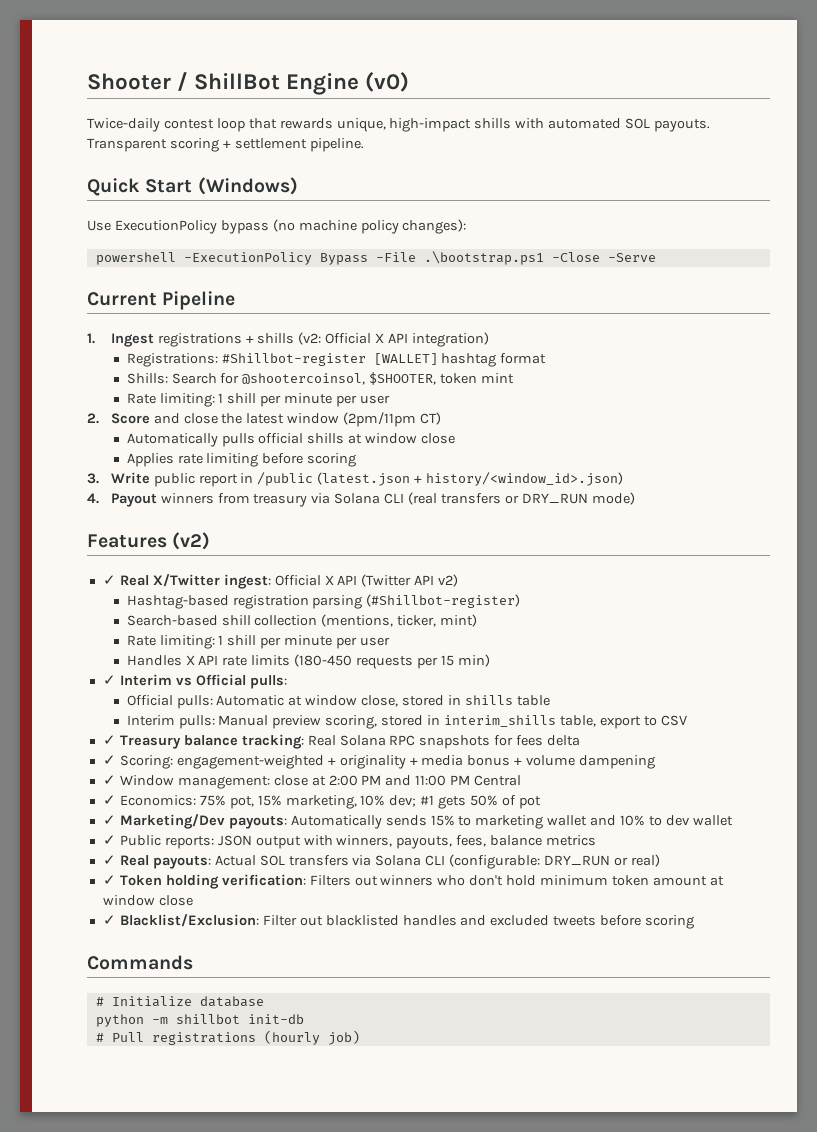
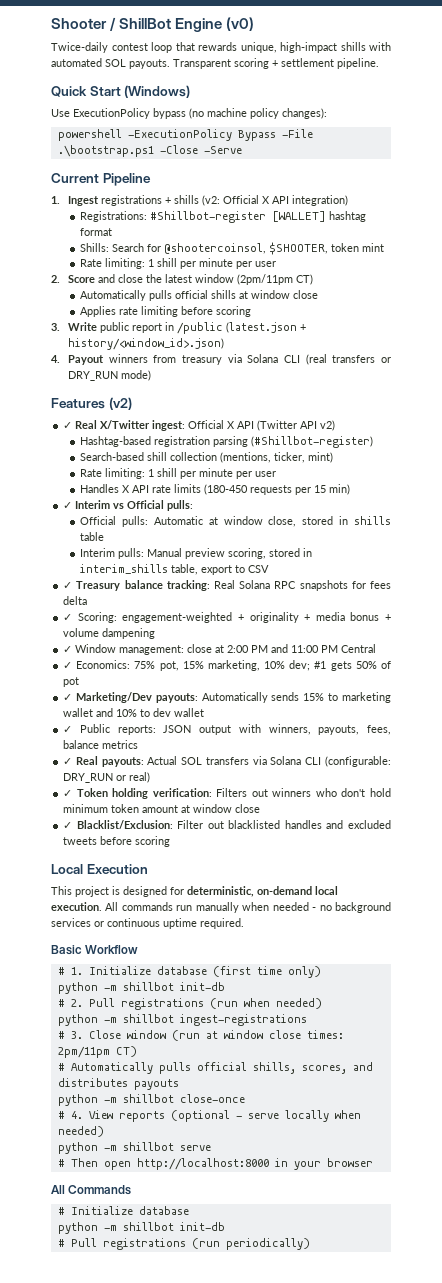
(695, 922) none -> [51,864,148,874] [51,886,338,897] [51,902,392,913] [51,918,244,929] [51,945,139,955] [57,966,321,978] [57,982,225,994] [57,998,322,1010] [57,1014,307,1026] [57,1030,344,1041] [57,1046,137,1058] [57,1062,373,1074] [57,1078,179,1090] [57,1094,245,1106] [57,1110,361,1122] [57,1126,104,1137] [57,1142,211,1154] [57,1158,373,1170] [51,1185,65,1194] Local Execution // This project is designed for deterministic, on-demand local execution. All commands run manually when needed - no background services or continuous uptime required. // Basic Workflow // # 1. Initialize database (first time only) // python -m shillbot init-db // # 2. Pull registrations (run when needed) // python -m shillbot ingest-registrations // # 3. Close window (run at window close times: 2pm/11pm CT) // # Automatically pulls official shills, scores, and distributes payouts // python -m shillbot close-once // # 4. View reports (optional - serve locally when needed) // python -m shillbot serve // # Then open http://localhost:8000 in your browser // All
[263,1030,360,1045] (hourly job) -> [191,1238,310,1250] (run periodically)

